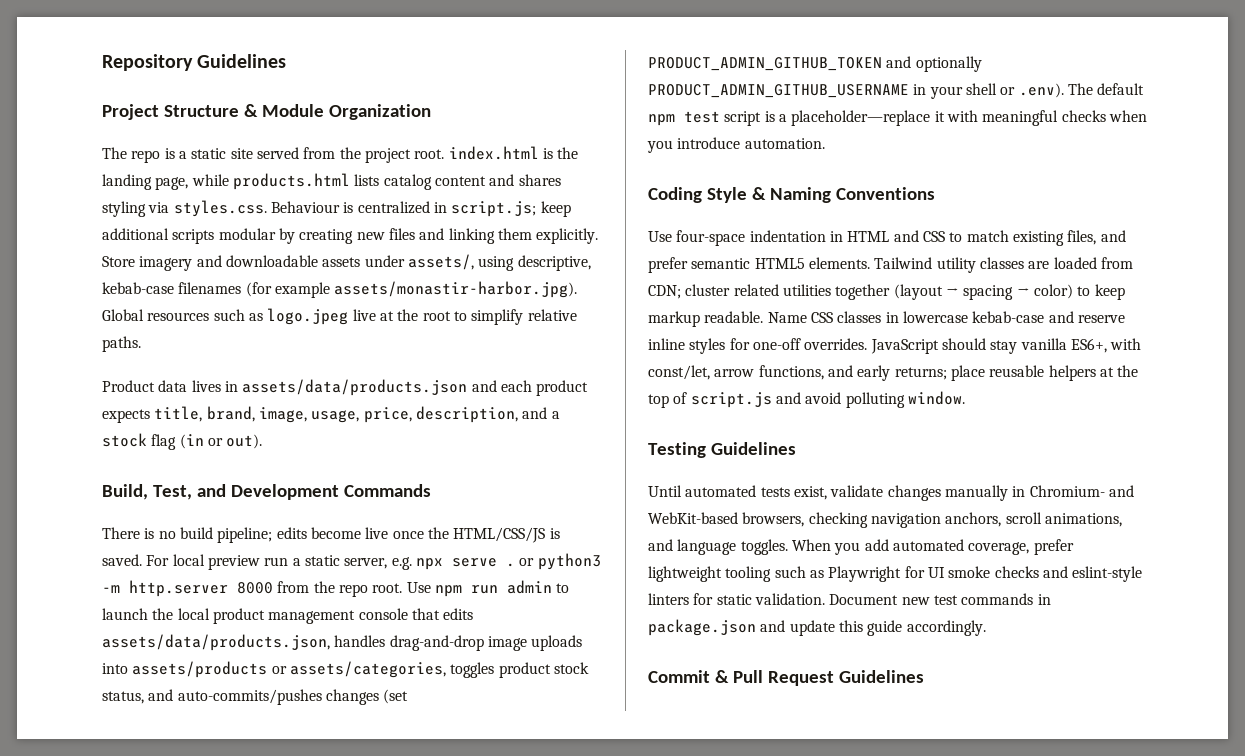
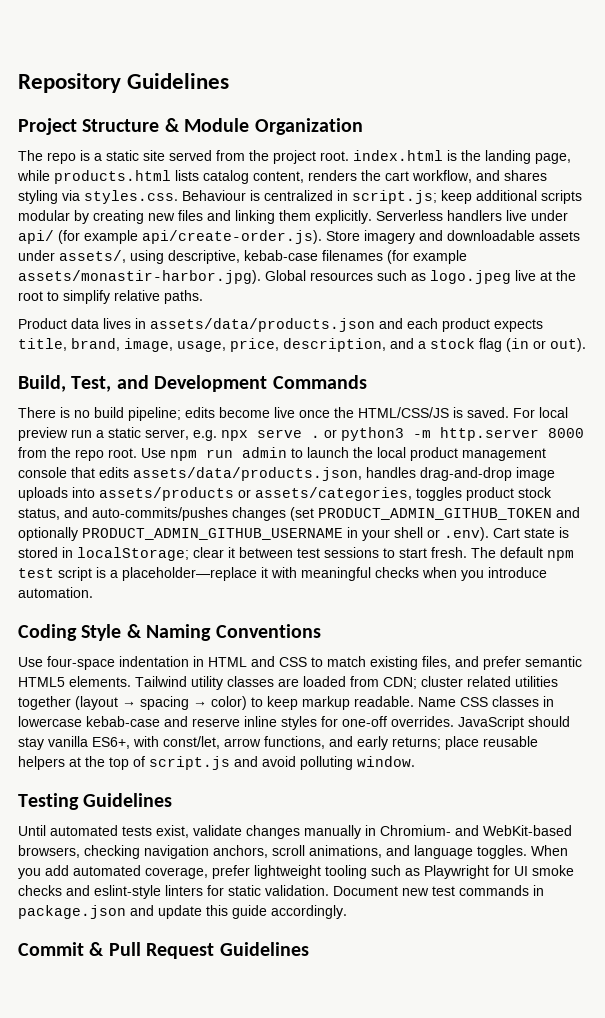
[434,176,486,186] content -> [253,170,472,183] content, renders the cart workflow,
(599, 236) none -> [376,210,568,221] [18,230,322,244] Serverless handlers live under api/ (for example api/create-order.js).
(1064, 90) none -> [493,527,569,538] [18,547,467,561] Cart state is stored in localStorage; clear it between test sessions to start fresh.

